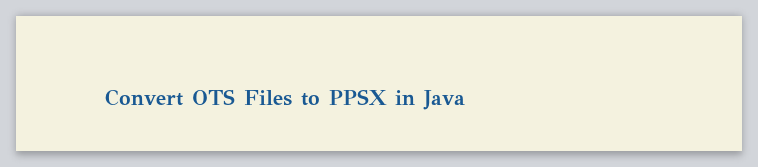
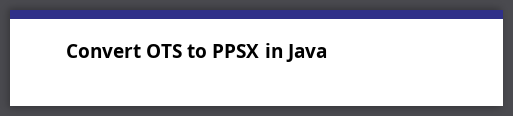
[244,90,292,106] Files -> (183, 51) none

